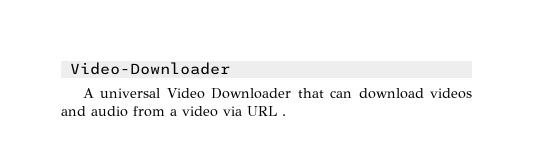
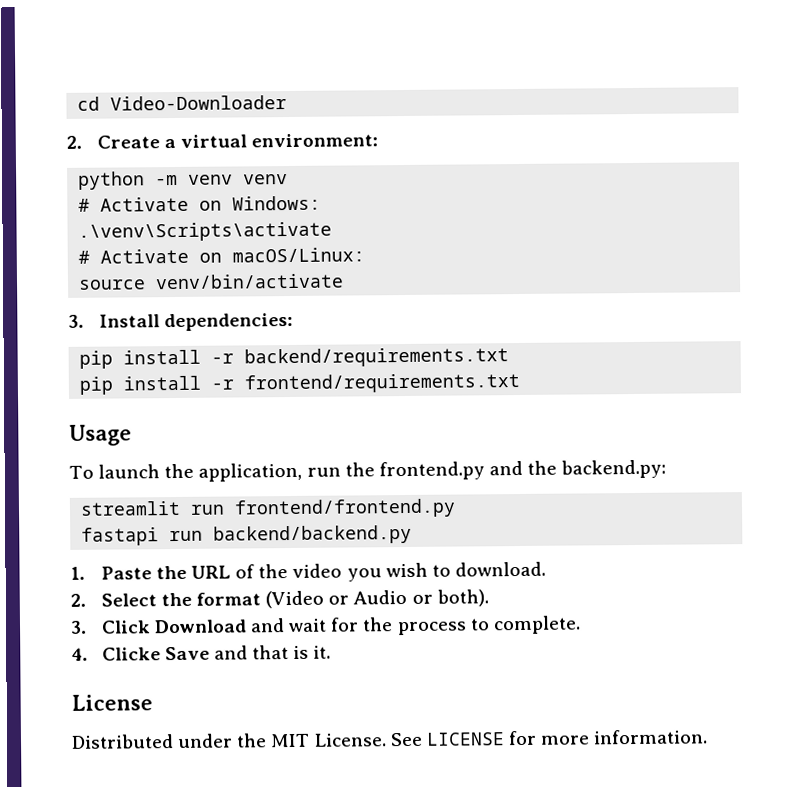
(69, 68) none -> [77,96,101,111] cd
[83,88,472,99] [61,106,286,117] A universal Video Downloader that can download videos and audio from a video via URL . -> [66,133,379,149] [78,171,289,190] [78,195,322,212] [78,221,333,242] [78,247,366,264] [78,273,345,290] [68,312,293,332] [79,347,510,369] [79,372,521,395] [69,424,132,446] [69,459,667,482] [80,498,457,519] [81,524,413,546] [70,561,546,582] [70,589,489,609] [70,615,581,636] [71,645,332,661] [71,694,153,711] [71,729,709,749] 2. Create a virtual environment: // python -m venv venv // # Activate on Windows: // .\venv\Scripts\activate // # Activate on macOS/Linux: // source venv/bin/activate // 3. Install dependencies: // pip install -r backend/requirements.txt // pip install -r frontend/requirements.txt // Usage // To launch the application, run the frontend.py and the backend.py: // streamlit run frontend/frontend.py // fastapi run backend/backend.py // 1. Paste the URL of the video you wish to download. // 2. Select the format (Video or Audio or both). // 3. Click Download and wait for the process to complete. // 4. Clicke Save and that is it. // License // Distributed under the MIT License. See LICENSE for more information.

